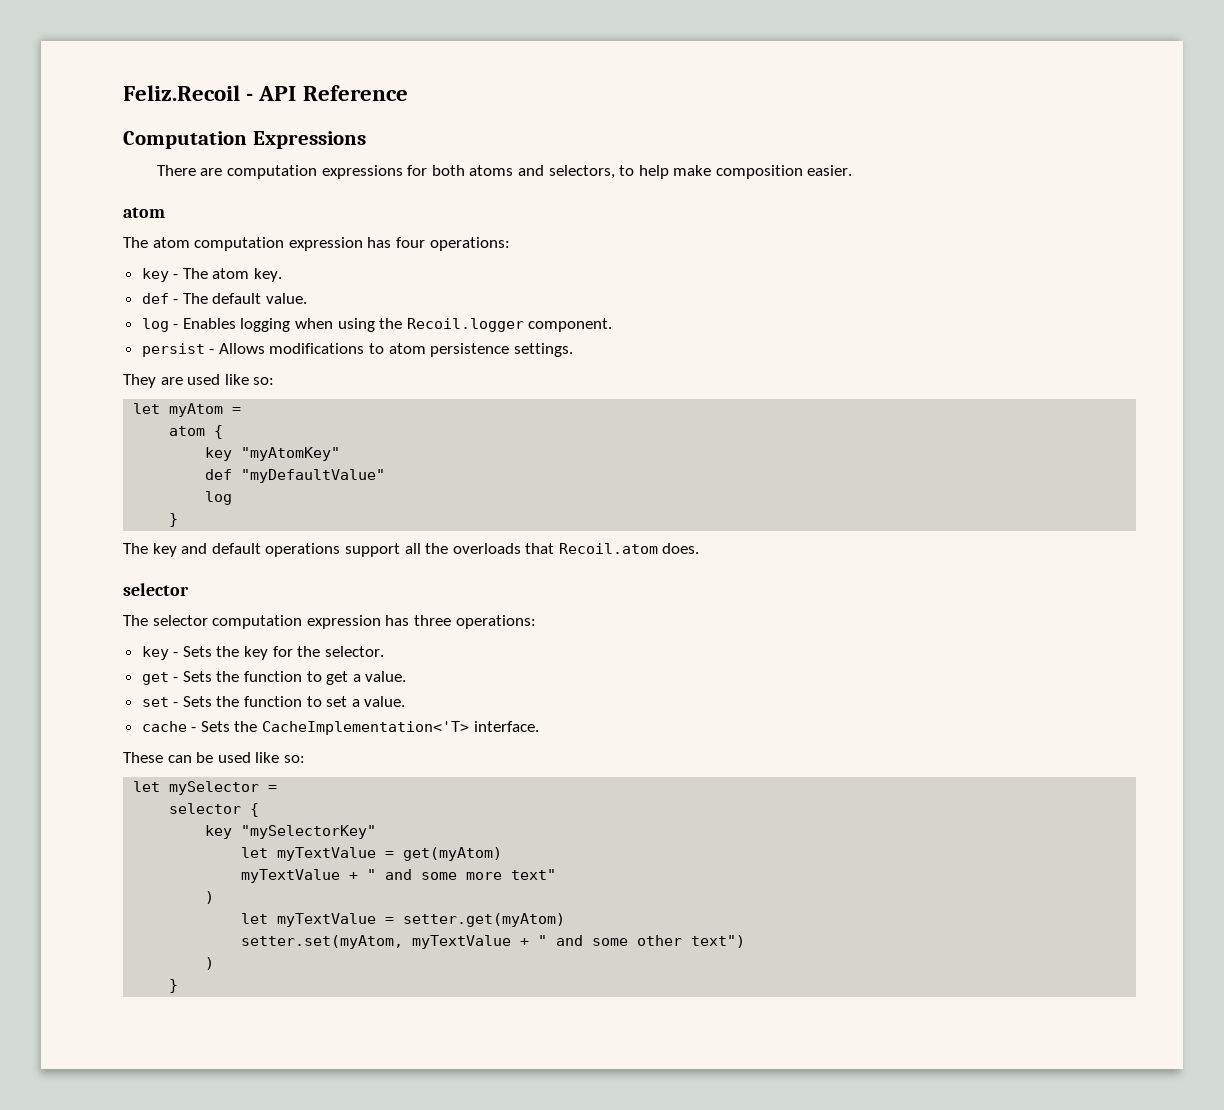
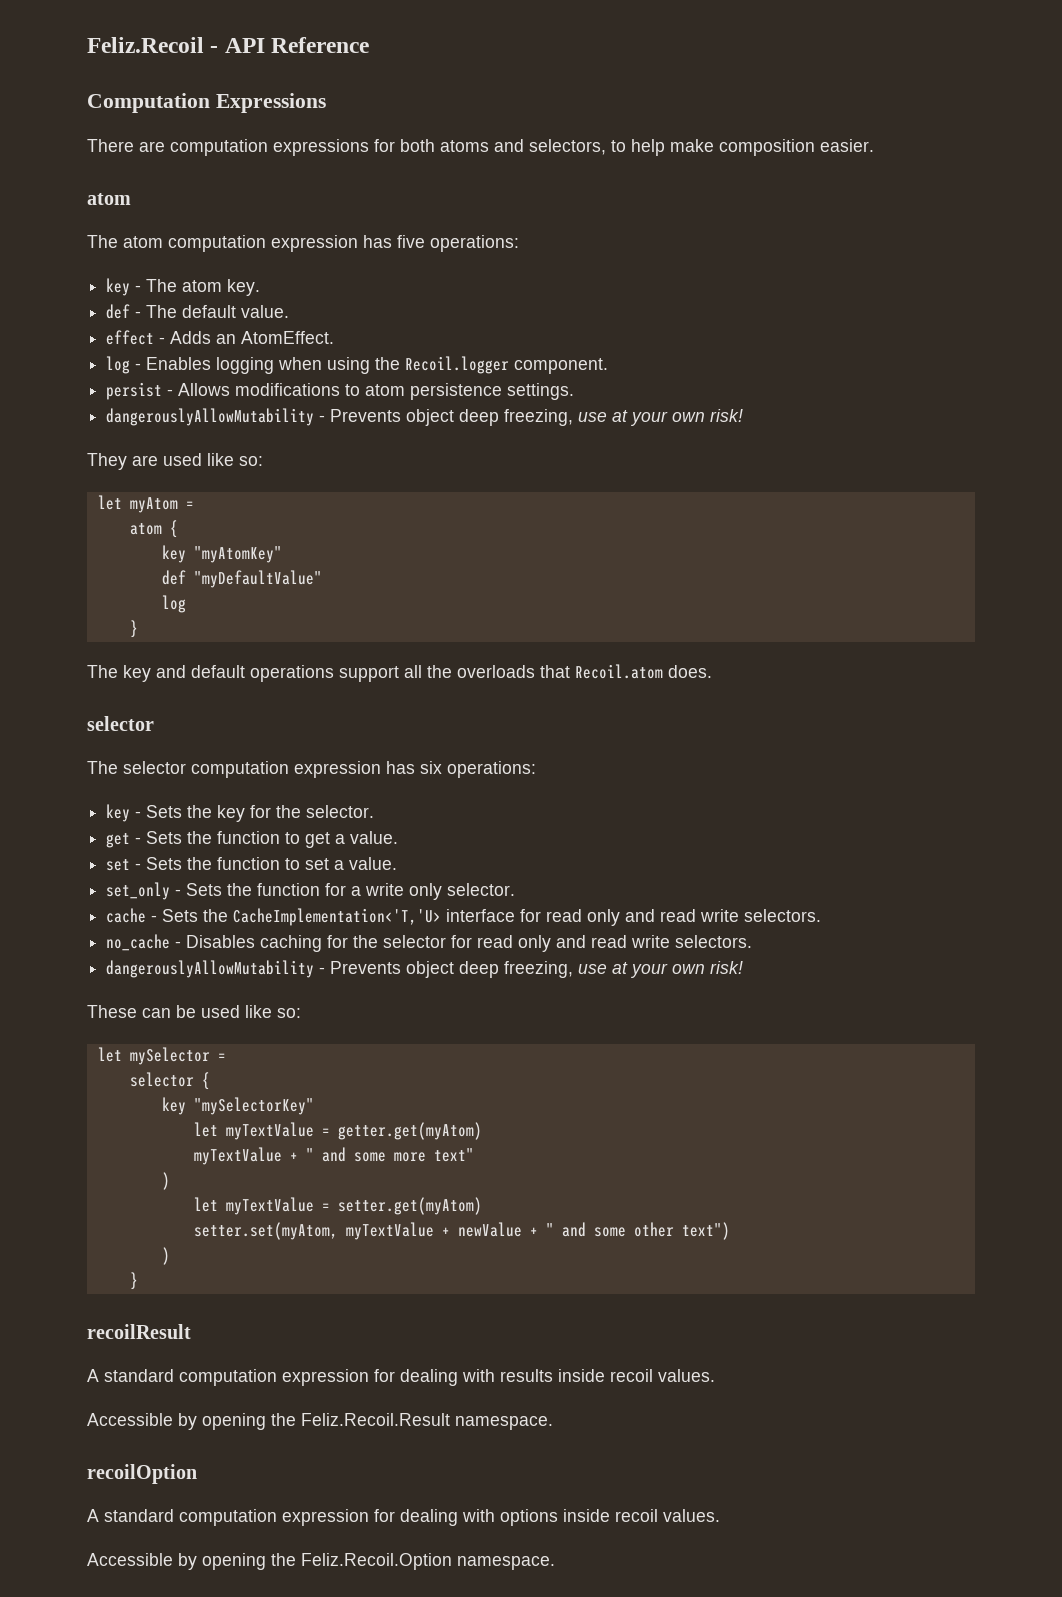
[395,237,425,248] four -> [397,235,425,248] five
(308, 298) none -> [106,330,335,345] // effect - Adds an AtomEffect.
(573, 350) none -> [106,408,744,426] // dangerouslyAllowMutability - Prevents object deep freezing, use at your own risk!
[413,615,451,626] three -> [420,761,442,774] six
[141,721,539,735] cache - Sets the CacheImplementation<'T> interface. -> [106,882,516,900] [106,908,822,926] [106,934,753,952] [106,960,744,978] set_only - Sets the function for a write only selector. // cache - Sets the CacheImplementation<'T,'U> interface for read only and read write selectors. // no_cache - Disables caching for the selector for read only and read write selectors. // dangerouslyAllowMutability - Prevents object deep freezing, use at your own risk!
[403,847,503,861] get(myAtom) -> [337,1122,482,1140] getter.get(myAtom)
(530, 942) none -> [457,1222,538,1237] newValue +
(179, 986) none -> [87,1324,191,1339] [87,1369,715,1386] [87,1413,553,1430] [87,1464,197,1484] [87,1509,720,1526] [87,1553,555,1570] // recoilResult // A standard computation expression for dealing with results inside recoil values. // Accessible by opening the Feliz.Recoil.Result namespace. // recoilOption // A standard computation expression for dealing with options inside recoil values. // Accessible by opening the Feliz.Recoil.Option namespace.

